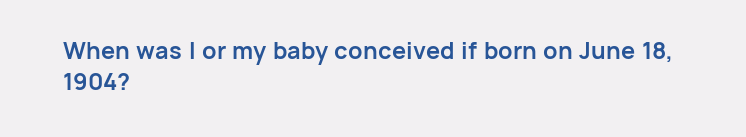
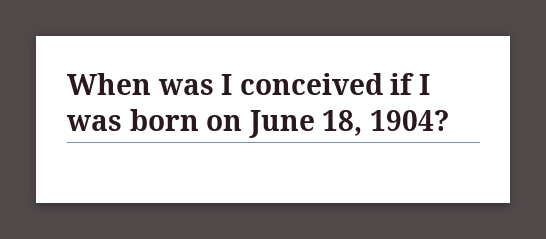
[202,42,478,65] or my baby conceived if -> [239,73,430,95] [66,115,122,131] conceived if I was

